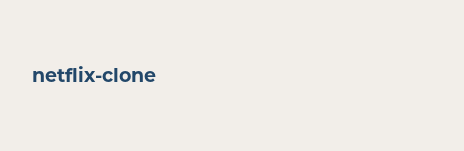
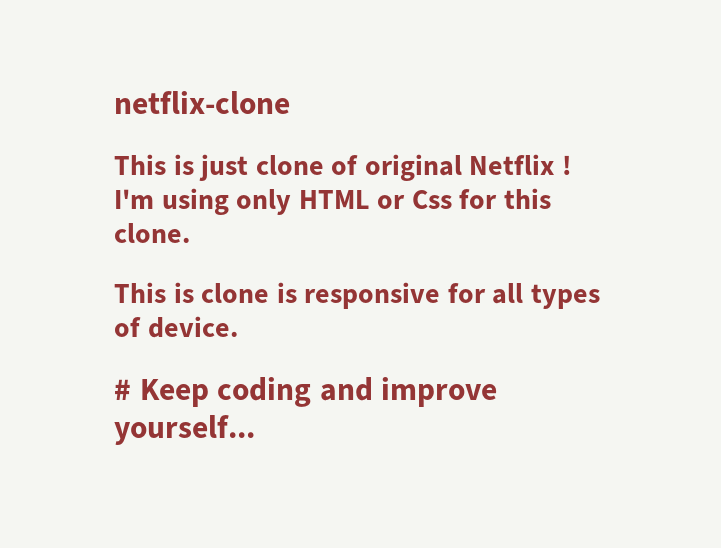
(156, 74) none -> [114,154,572,181] [114,188,551,215] [114,223,190,243] [114,282,600,309] [114,316,238,338] [114,377,498,407] [114,415,255,445] // This is just clone of original Netflix ! I'm using only HTML or Css for this clone. // This is clone is responsive for all types of device. // # Keep coding and improve yourself...

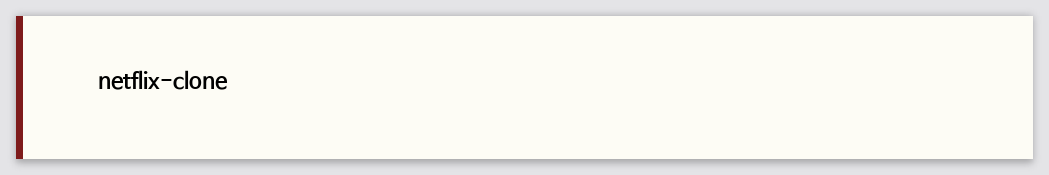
[114,154,572,181] [114,188,551,215] [114,223,190,243] [114,282,600,309] [114,316,238,338] [114,377,498,407] [114,415,255,445] // This is just clone of original Netflix ! I'm using only HTML or Css for this clone. // This is clone is responsive for all types of device. // # Keep coding and improve yourself... -> (228, 80) none

